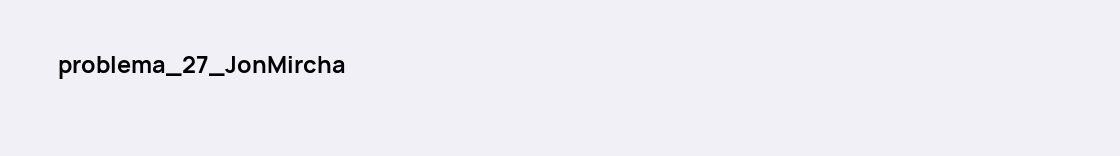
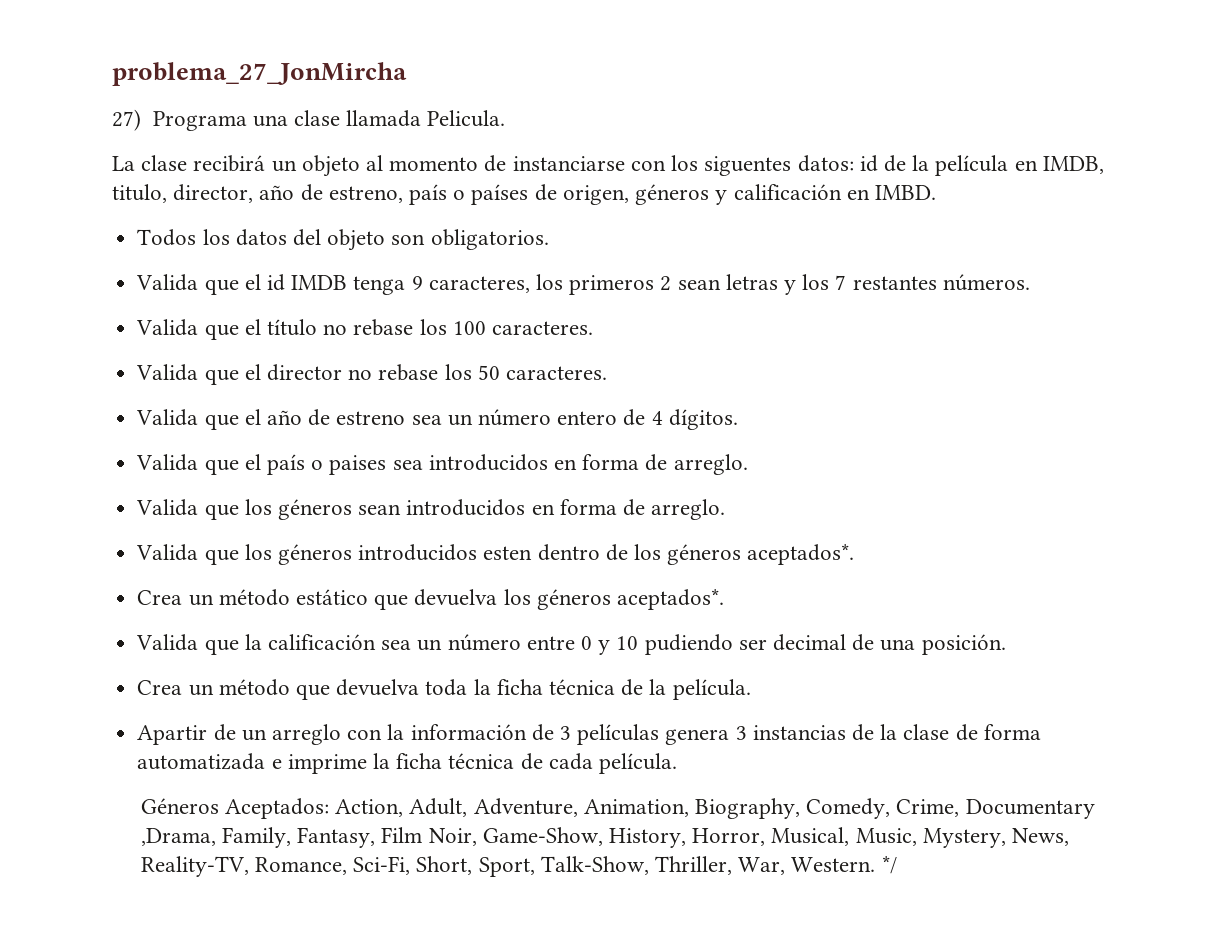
(346, 67) none -> [112,109,506,131] [112,155,1104,177] [112,184,936,205] [137,229,549,251] [136,274,1030,295] [136,319,593,340] [136,364,607,385] [136,409,738,430] [136,454,748,475] [136,499,726,520] [136,543,855,565] [137,588,724,610] [136,634,1006,655] [137,679,751,700] [137,724,1041,745] [137,753,677,774] [140,798,1095,819] [140,827,1070,848] [140,855,897,877] // 27) Programa una clase llamada Pelicula. // La clase recibirá un objeto al momento de instanciarse con los siguentes datos: id de la película en IMDB, titulo, director, año de estreno, país o países de origen, géneros y calificación en IMBD. // Todos los datos del objeto son obligatorios. // Valida que el id IMDB tenga 9 caracteres, los primeros 2 sean letras y los 7 restantes números. // Valida que el título no rebase los 100 caracteres. // Valida que el director no rebase los 50 caracteres. // Valida que el año de estreno sea un número entero de 4 dígitos. // Valida que el país o paises sea introducidos en forma de arreglo. // Valida que los géneros sean introducidos en forma de arreglo. // Valida que los géneros introducidos esten dentro de los géneros aceptados*. // Crea un método estático que devuelva los géneros aceptados*. // Valida que la calificación sea un número entre 0 y 10 pudiendo ser decimal de una posición. // Crea un método que devuelva toda la ficha técnica de la película. // Apartir de un arreglo con la información de 3 películas genera 3 instancias de la clase de forma automatizada e imprime la ficha técnica de cada película. // Géneros Aceptados: Action, Adult, Adventure, Animation, Biography, Comedy, Crime, Documentary ,Drama, Family, Fantasy, Film Noir, Game-Show, History, Horror, Musical, Music, Mystery, News, Reality-TV, Romance, Sci-Fi, Short, Sport, Talk-Show, Thriller, War, Western. */

